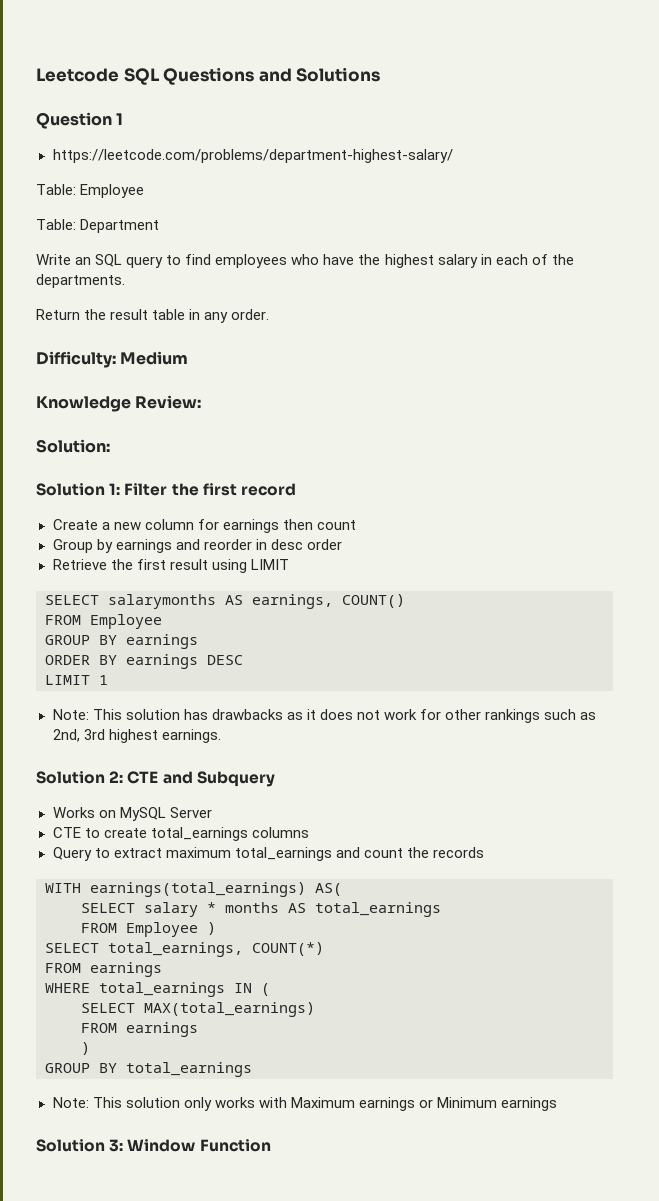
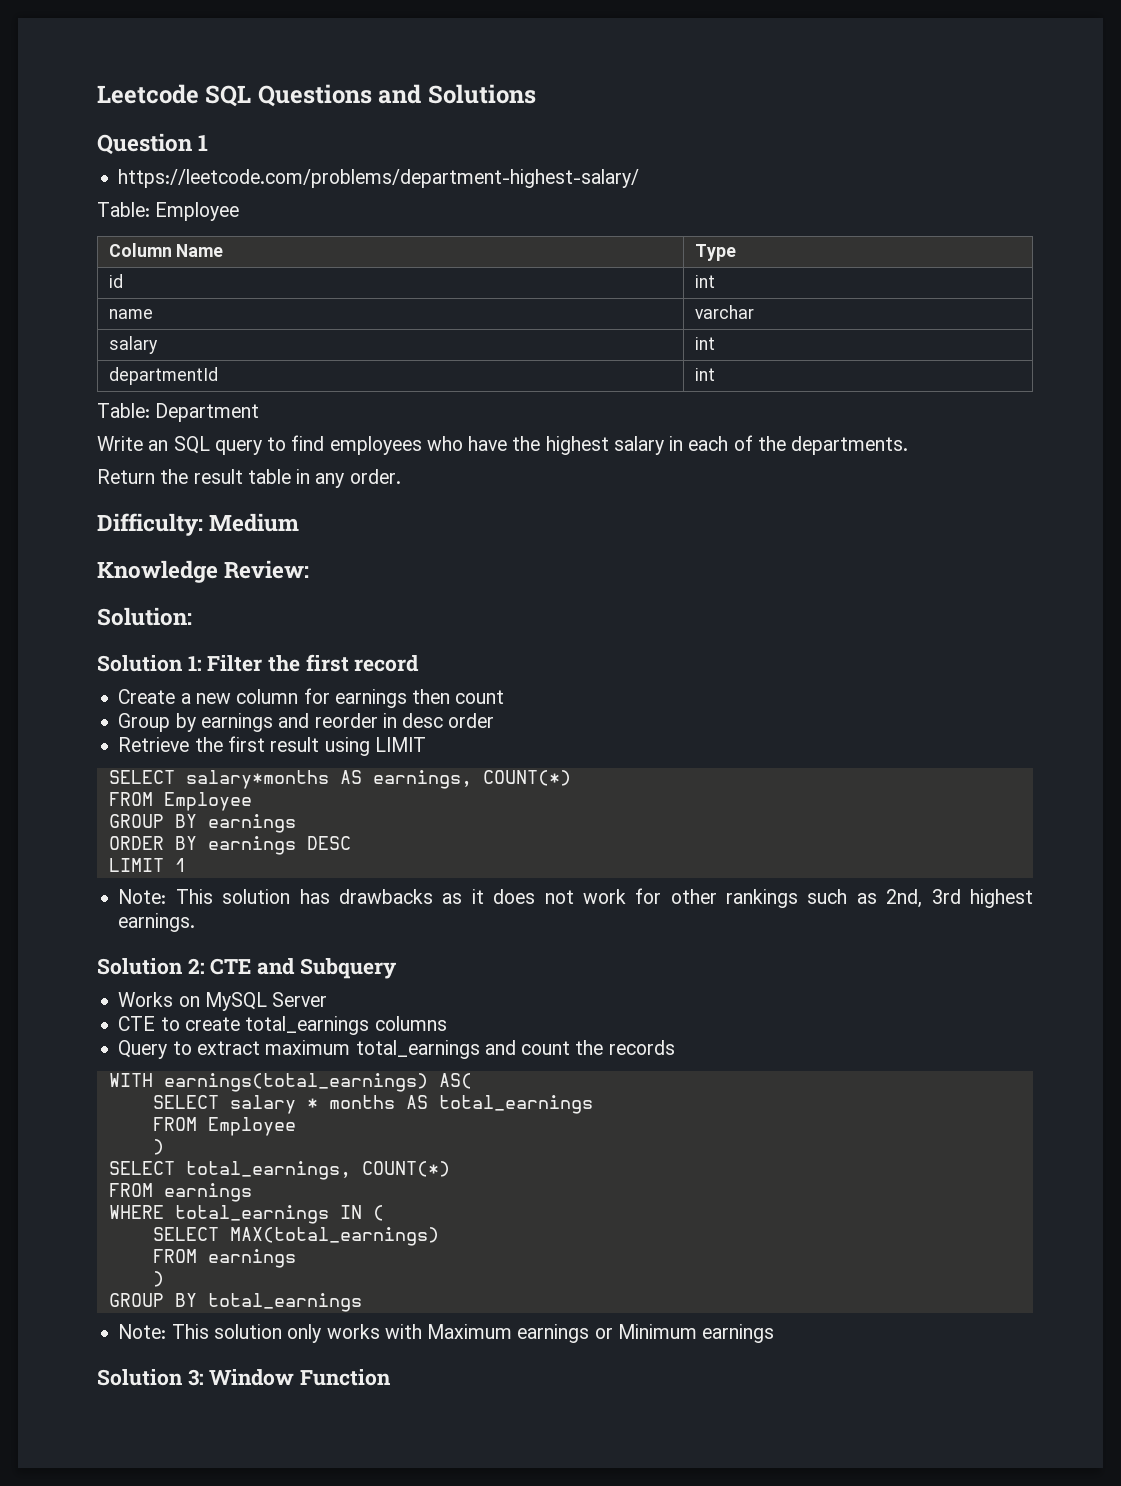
(145, 191) none -> [108,243,224,257] [694,244,736,261] [108,274,123,288] [694,275,715,288] [108,309,153,319] [694,305,754,319] [108,336,158,354] [694,337,715,350] [108,367,218,385] [694,368,715,381] // Column Name | Type // id | int // name | varchar // salary | int // departmentId | int
[108,594,216,609] salarymonths -> [185,770,329,789] salary*months
[342,594,405,608] COUNT() -> [482,770,571,786] COUNT(*)
(198, 929) none -> (296, 1126) //

